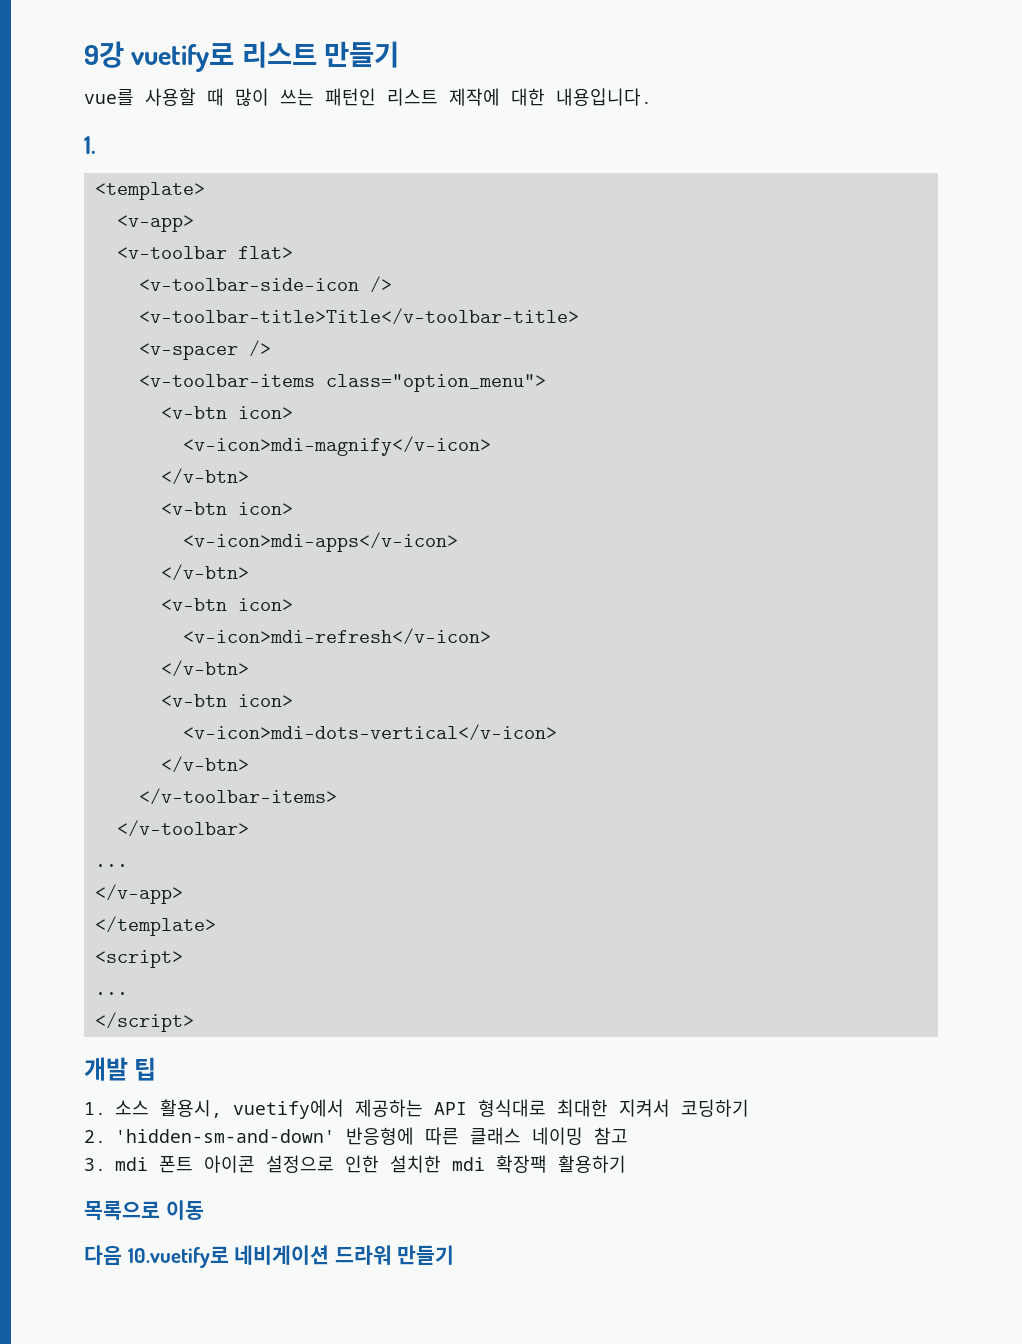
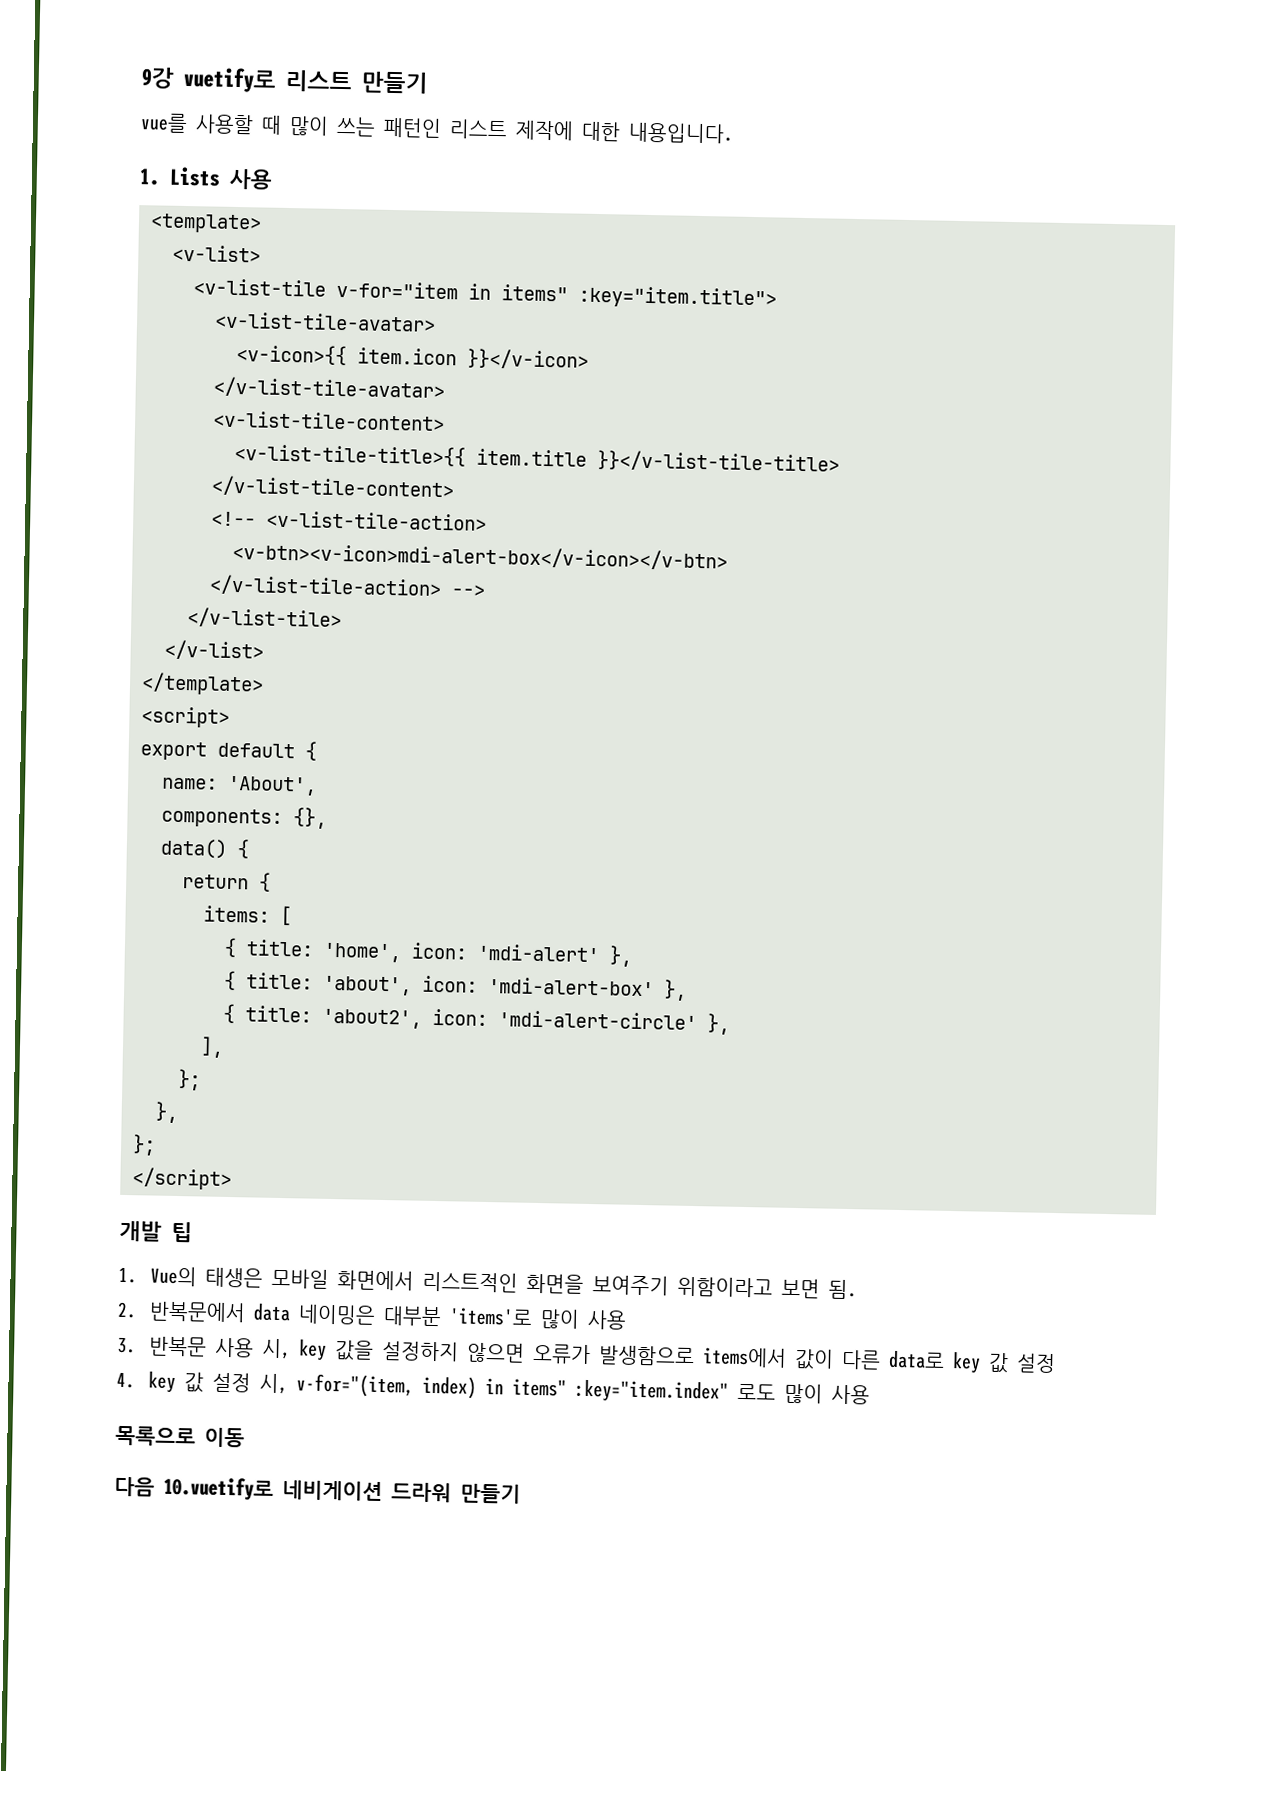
(96, 145) none -> [169,166,273,190] Lists 사용
[116,215,194,232] [116,246,293,259] [138,276,392,293] [138,308,579,325] [138,340,271,360] [138,374,546,392] [160,406,293,419] [182,436,491,456] [160,468,249,485] [160,502,293,515] [182,532,458,552] [160,564,249,581] [160,598,293,611] [182,628,491,645] [160,660,249,677] [160,694,293,707] [182,724,557,741] [160,756,249,773] [138,788,337,805] [116,820,249,837] [94,864,128,867] [94,884,183,904] [94,916,216,936] [94,950,183,968] [94,992,128,995] [94,1012,194,1032] [84,1057,157,1081] [84,1099,749,1119] [84,1127,628,1145] [84,1155,626,1173] <v-app> // <v-toolbar flat> // <v-toolbar-side-icon /> // <v-toolbar-title>Title</v-toolbar-title> // <v-spacer /> // <v-toolbar-items class="option_menu"> // <v-btn icon> // <v-icon>mdi-magnify</v-icon> // </v-btn> // <v-btn icon> // <v-icon>mdi-apps</v-icon> // </v-btn> // <v-btn icon> // <v-icon>mdi-refresh</v-icon> // </v-btn> // <v-btn icon> // <v-icon>mdi-dots-vertical</v-icon> // </v-btn> // </v-toolbar-items> // </v-toolbar> // ... // </v-app> // </template> // <script> // ... // </script> // 개발 팁 // 1. 소스 활용시, vuetify에서 제공하는 API 형식대로 최대한 지켜서 코딩하기 // 2. 'hidden-sm-and-down' 반응형에 따른 클래스 네이밍 참고 // 3. mdi 폰트 아이콘 설정으로 인한 설치한 mdi 확장팩 활용하기 -> [172,244,261,263] [193,278,777,310] [214,311,436,332] [236,344,589,370] [213,376,445,401] [213,410,445,432] [234,442,840,474] [211,475,455,500] [211,510,487,531] [232,541,728,571] [209,574,486,599] [187,607,342,630] [164,639,264,661] [141,672,264,696] [141,706,230,728] [140,741,317,761] [162,775,317,796] [161,807,327,829] [160,838,250,859] [182,872,271,892] [203,905,292,926] [224,937,633,967] [224,970,687,1001] [223,1003,730,1035] [200,1036,224,1058] [178,1069,201,1091] [155,1101,178,1124] [132,1134,156,1156] [132,1167,232,1191] [119,1220,193,1243] [118,1266,857,1300] [117,1301,626,1330] [117,1336,1056,1374] [116,1371,870,1405] <v-list> // <v-list-tile v-for="item in items" :key="item.title"> // <v-list-tile-avatar> // <v-icon>{{ item.icon }}</v-icon> // </v-list-tile-avatar> // <v-list-tile-content> // <v-list-tile-title>{{ item.title }}</v-list-tile-title> // </v-list-tile-content> // <!-- <v-list-tile-action> // <v-btn><v-icon>mdi-alert-box</v-icon></v-btn> // </v-list-tile-action> --> // </v-list-tile> // </v-list> // </template> // <script> // export default { // name: 'About', // components: {}, // data() { // return { // items: [ // { title: 'home', icon: 'mdi-alert' }, // { title: 'about', icon: 'mdi-alert-box' }, // { title: 'about2', icon: 'mdi-alert-circle' }, // ], // }; // }, // }; // </script> // 개발 팁 // 1. Vue의 태생은 모바일 화면에서 리스트적인 화면을 보여주기 위함이라고 보면 됨. // 2. 반복문에서 data 네이밍은 대부분 'items'로 많이 사용 // 3. 반복문 사용 시, key 값을 설정하지 않으면 오류가 발생함으로 items에서 값이 다른 data로 key 값 설정 // 4. key 값 설정 시, v-for="(item, index) in items" :key="item.index" 로도 많이 사용

